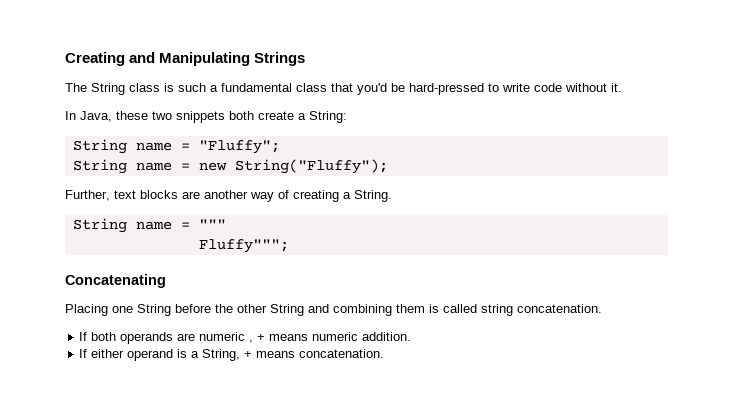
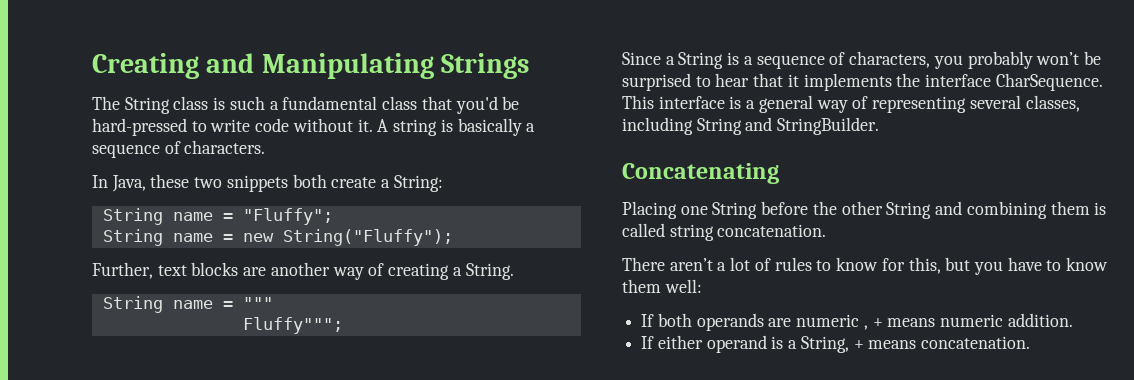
(622, 87) none -> [377,118,536,136] [92,140,266,158] A string is basically a sequence of characters.
(289, 246) none -> [622,51,1101,69] [622,73,1103,91] [622,95,1080,113] [622,117,880,135] // Since a String is a sequence of characters, you probably won’t be surprised to hear that it implements the interface CharSequence. This interface is a general way of representing several classes, including String and StringBuilder.
(602, 308) none -> [622,257,1109,275] [622,279,702,293] // There aren’t a lot of rules to know for this, but you have to know them well:

